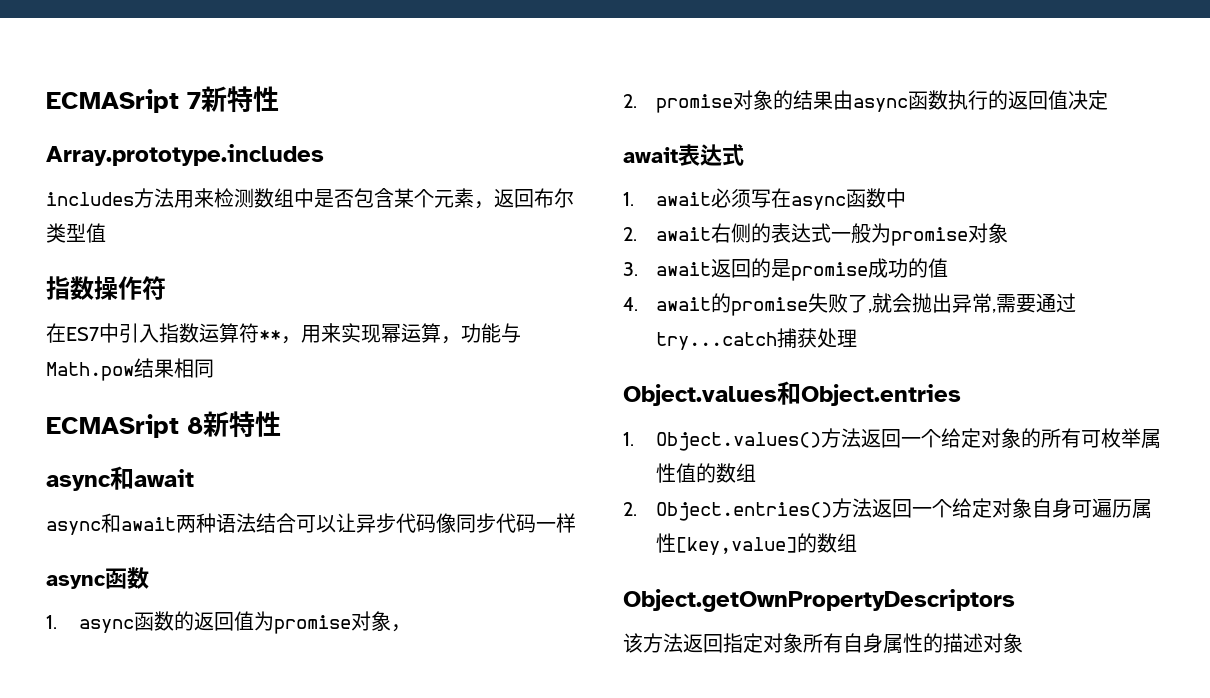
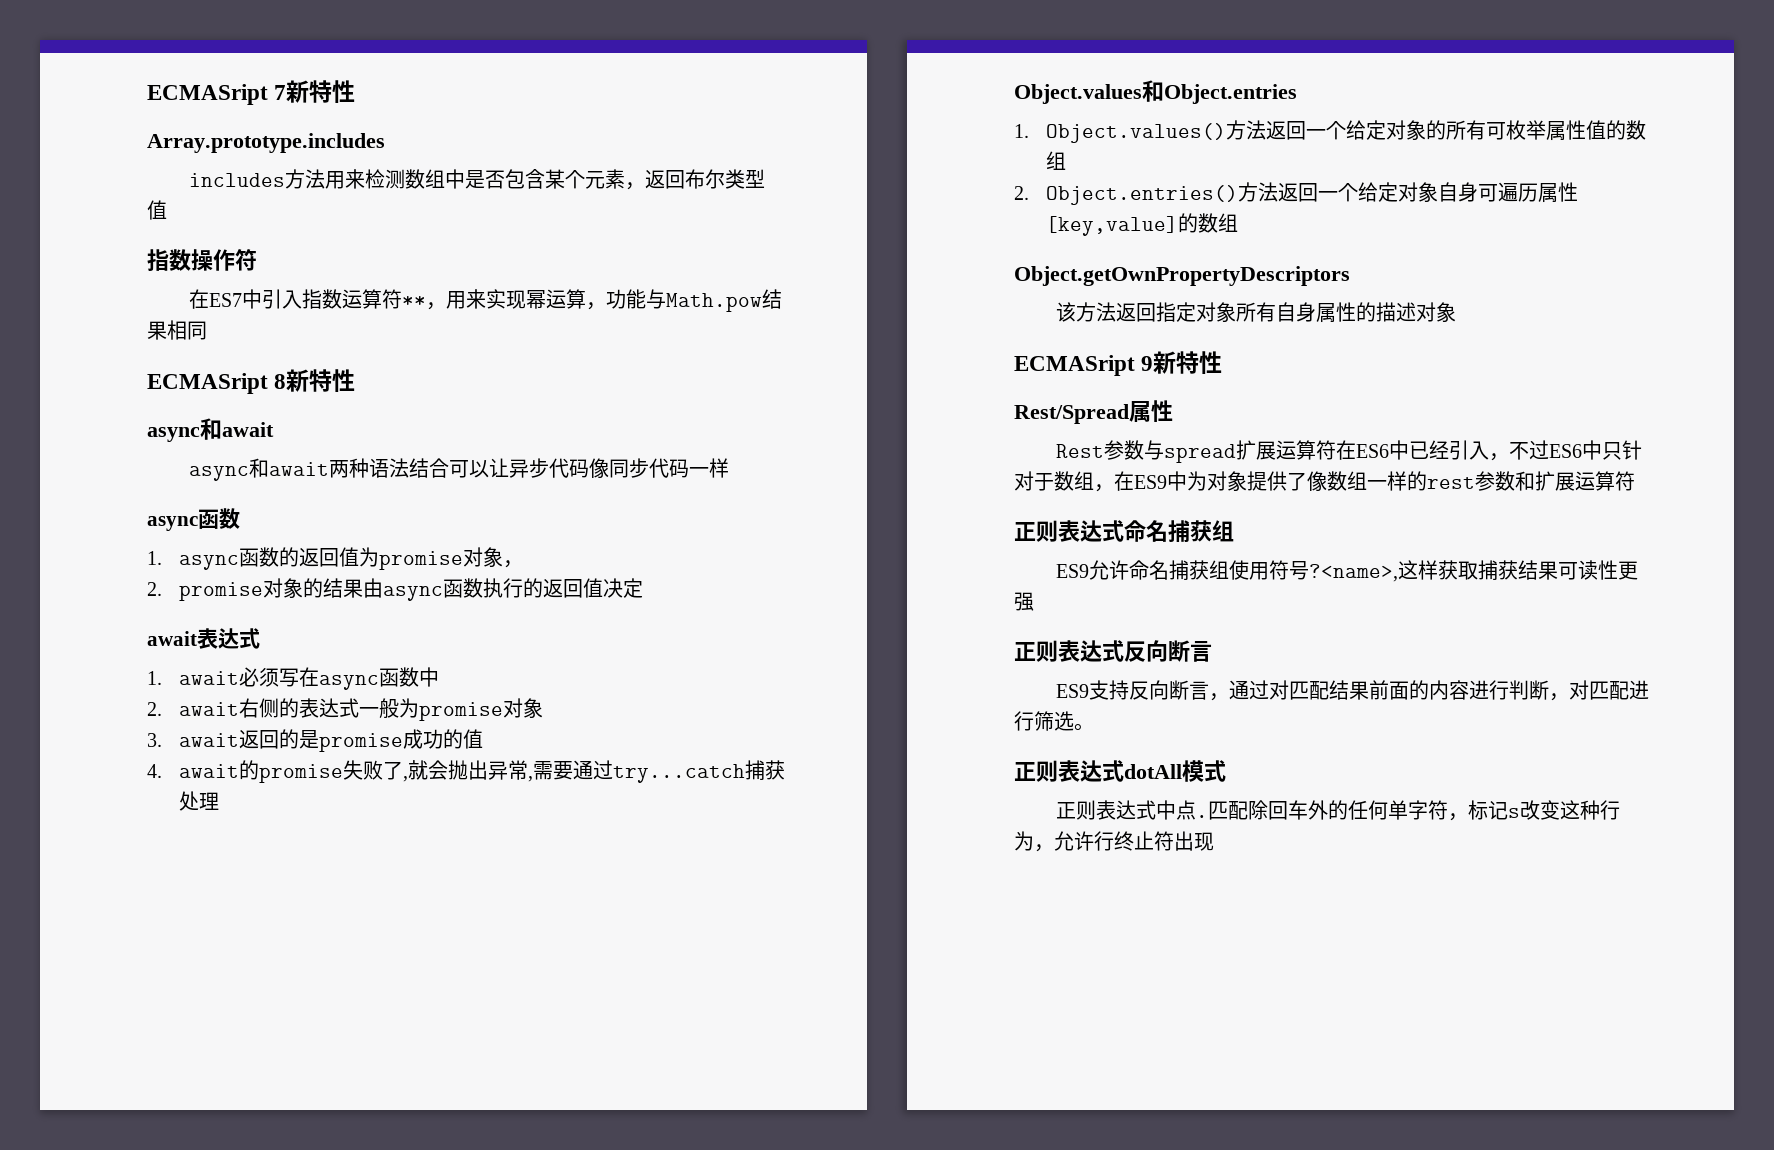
(1023, 643) none -> [1014,351,1223,376] [1014,400,1173,424] [1056,440,1643,463] [1014,471,1635,492] [1014,520,1234,543] [1056,560,1639,582] [1014,592,1034,611] [1014,640,1212,662] [1056,680,1650,701] [1014,711,1094,731] [1014,760,1226,782] [1056,800,1621,821] [1014,831,1214,852] // ECMASript 9新特性 // Rest/Spread属性 // Rest参数与spread扩展运算符在ES6中已经引入，不过ES6中只针对于数组，在ES9中为对象提供了像数组一样的rest参数和扩展运算符 // 正则表达式命名捕获组 // ES9允许命名捕获组使用符号?<name>,这样获取捕获结果可读性更强 // 正则表达式反向断言 // ES9支持反向断言，通过对匹配结果前面的内容进行判断，对匹配进行筛选。 // 正则表达式dotAll模式 // 正则表达式中点.匹配除回车外的任何单字符，标记s改变这种行为，允许行终止符出现

